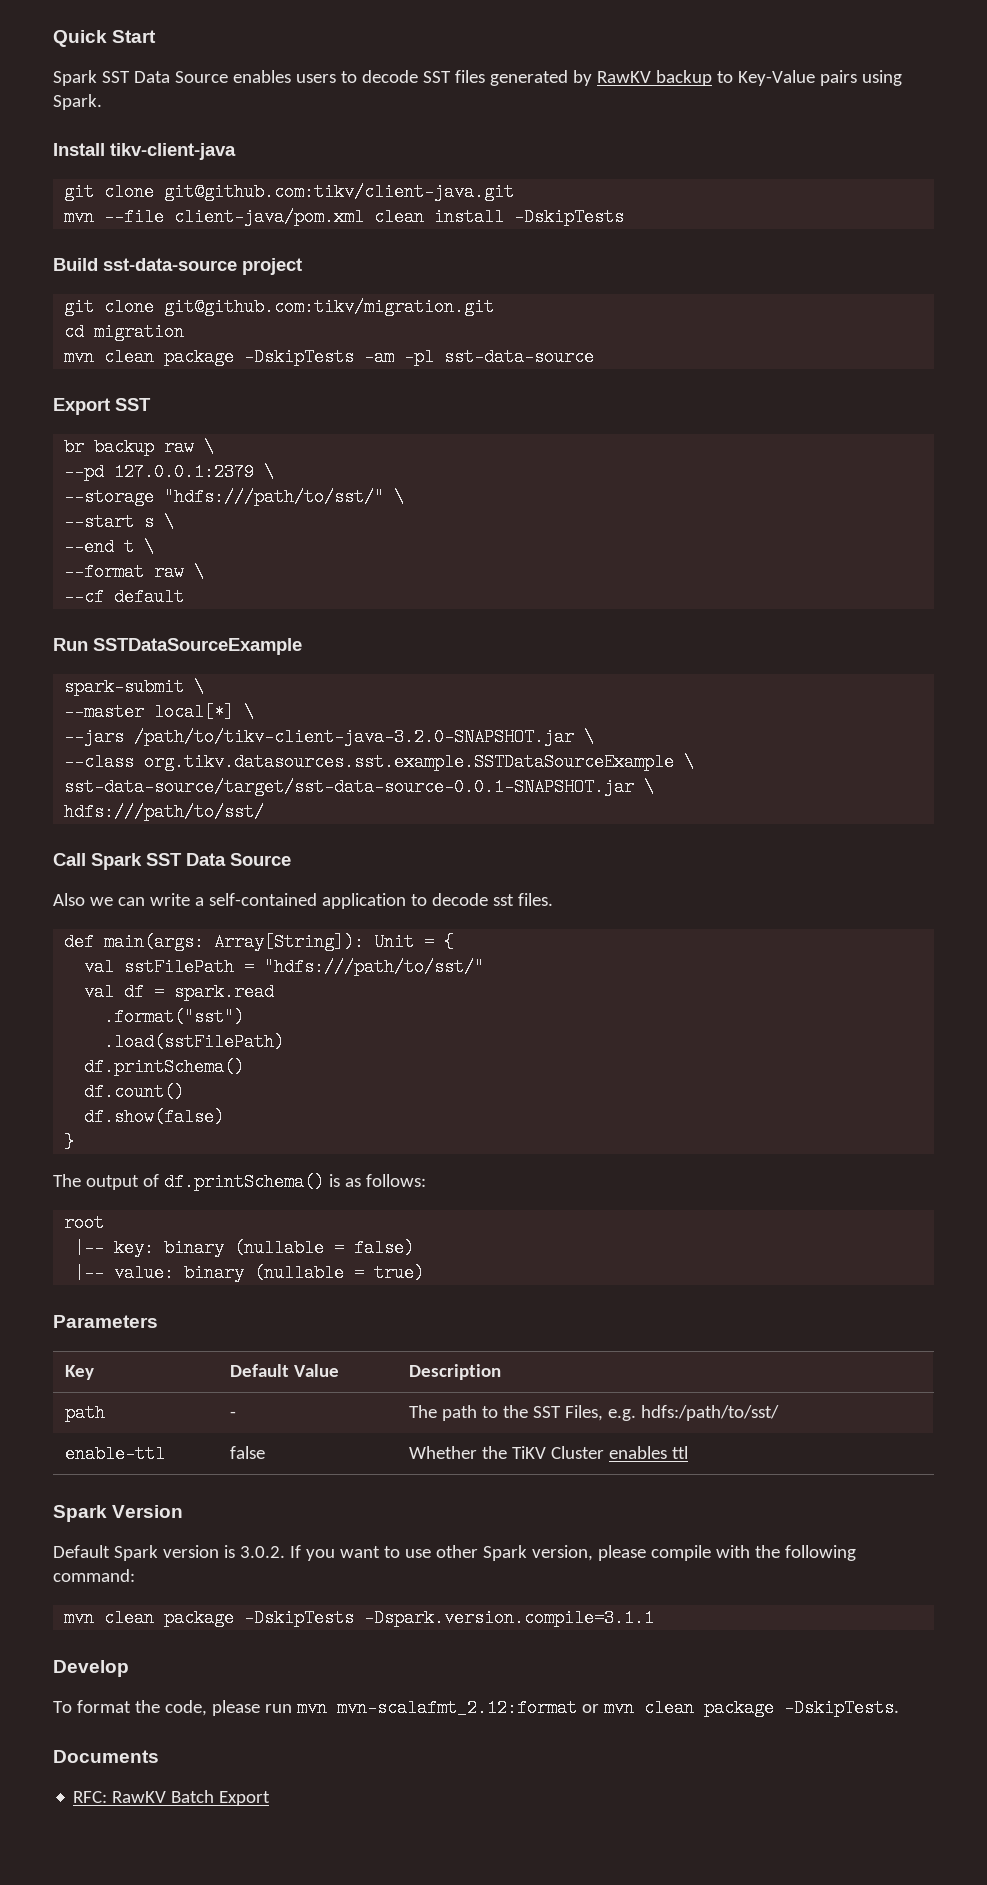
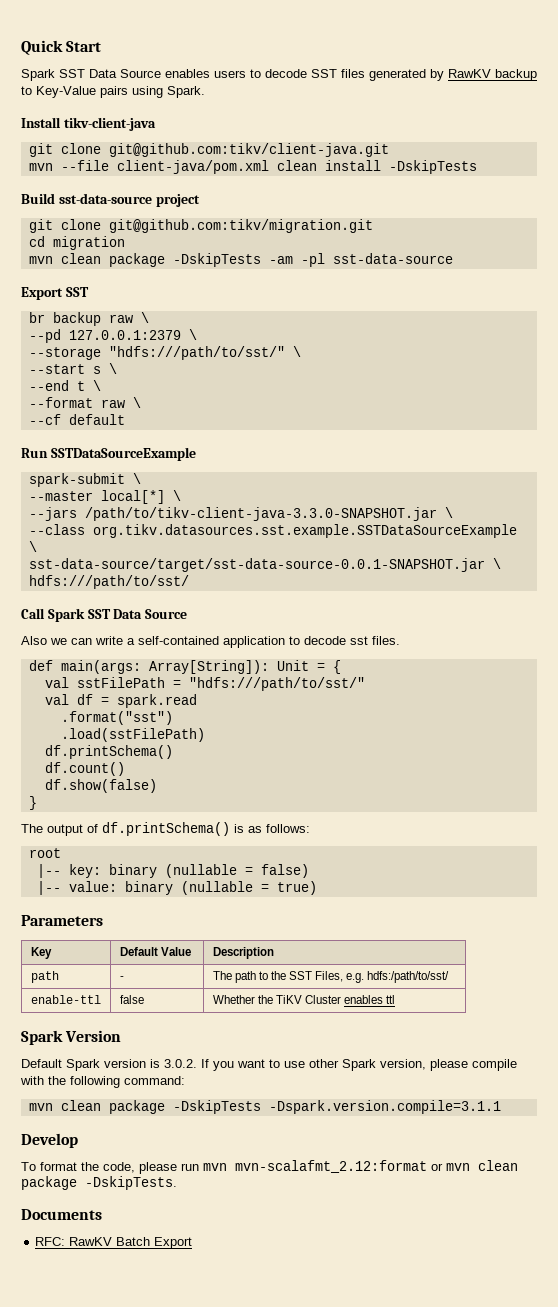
[134,728,575,746] /path/to/tikv-client-java-3.2.0-SNAPSHOT.jar -> [84,507,437,521] /path/to/tikv-client-java-3.3.0-SNAPSHOT.jar

